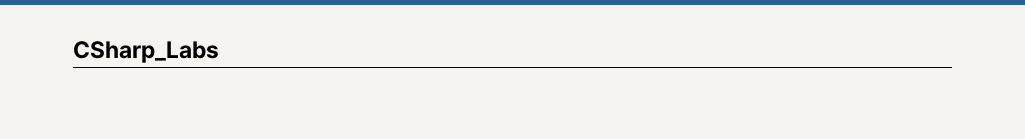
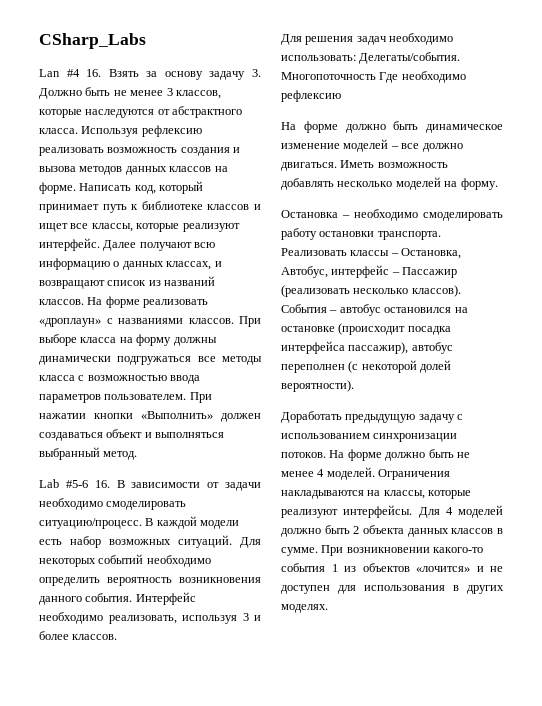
(219, 52) none -> [39,69,261,80] [39,87,221,99] [39,106,243,118] [39,125,202,137] [39,147,241,156] [39,166,228,175] [39,181,204,194] [39,201,261,213] [39,223,240,232] [39,238,216,251] [39,258,222,270] [39,276,216,289] [39,296,209,308] [39,316,261,327] [39,334,217,346] [39,356,262,365] [39,375,201,384] [39,392,212,403] [39,411,261,422] [39,429,225,441] [39,447,138,460] [39,479,261,491] [39,498,187,510] [39,516,240,529] [39,535,261,548] [39,554,211,567] [39,577,261,586] [39,592,196,605] [39,612,261,624] [39,631,118,640] [281,33,454,45] [281,52,461,64] [281,71,466,83] [281,90,341,102] [281,121,503,133] [281,139,463,152] [281,160,448,171] [281,177,498,190] [281,209,503,221] [281,228,441,240] [281,248,462,259] [281,265,458,278] [281,285,461,297] [281,304,468,316] [281,323,451,335] [281,341,453,354] [281,360,452,373] [281,380,354,392] [281,411,464,423] [281,433,458,442] [281,449,470,461] [281,467,451,480] [281,490,472,499] [281,505,503,518] [281,525,503,537] [281,545,484,556] [281,563,503,572] [281,585,504,594] [281,604,328,613] // Lan #4 16. Взять за основу задачу 3. Должно быть не менее 3 классов, которые наследуются от абстрактного класса. Используя рефлексию реализовать возможность создания и вызова методов данных классов на форме. Написать код, который принимает путь к библиотеке классов и ищет все классы, которые реализуют интерфейс. Далее получают всю информацию о данных классах, и возвращают список из названий классов. На форме реализовать «дроплаун» с названиями классов. При выборе класса на форму должны динамически подгружаться все методы класса с возможностью ввода параметров пользователем. При нажатии кнопки «Выполнить» должен создаваться объект и выполняться выбранный метод. // Lab #5-6 16. В зависимости от задачи необходимо смоделировать ситуацию/процесс. В каждой модели есть набор возможных ситуаций. Для некоторых событий необходимо определить вероятность возникновения данного события. Интерфейс необходимо реализовать, используя 3 и более классов. // Для решения задач необходимо использовать: Делегаты/события. Многопоточность Где необходимо рефлексию // На форме должно быть динамическое изменение моделей – все должно двигаться. Иметь возможность добавлять несколько моделей на форму. // Остановка – необходимо смоделировать работу остановки транспорта. Реализовать классы – Остановка, Автобус, интерфейс – Пассажир (реализовать несколько классов). События – автобус остановился на остановке (происходит посадка интерфейса пассажир), автобус переполнен (с некоторой долей вероятности). // Доработать предыдущую задачу с использованием синхронизации потоков. На форме должно быть не менее 4 моделей. Ограничения накладываются на классы, которые реализуют интерфейсы. Для 4 моделей должно быть 2 объекта данных классов в сумме. При возникновении какого-то события 1 из объектов «лочится» и не доступен для использования в других моделях.

